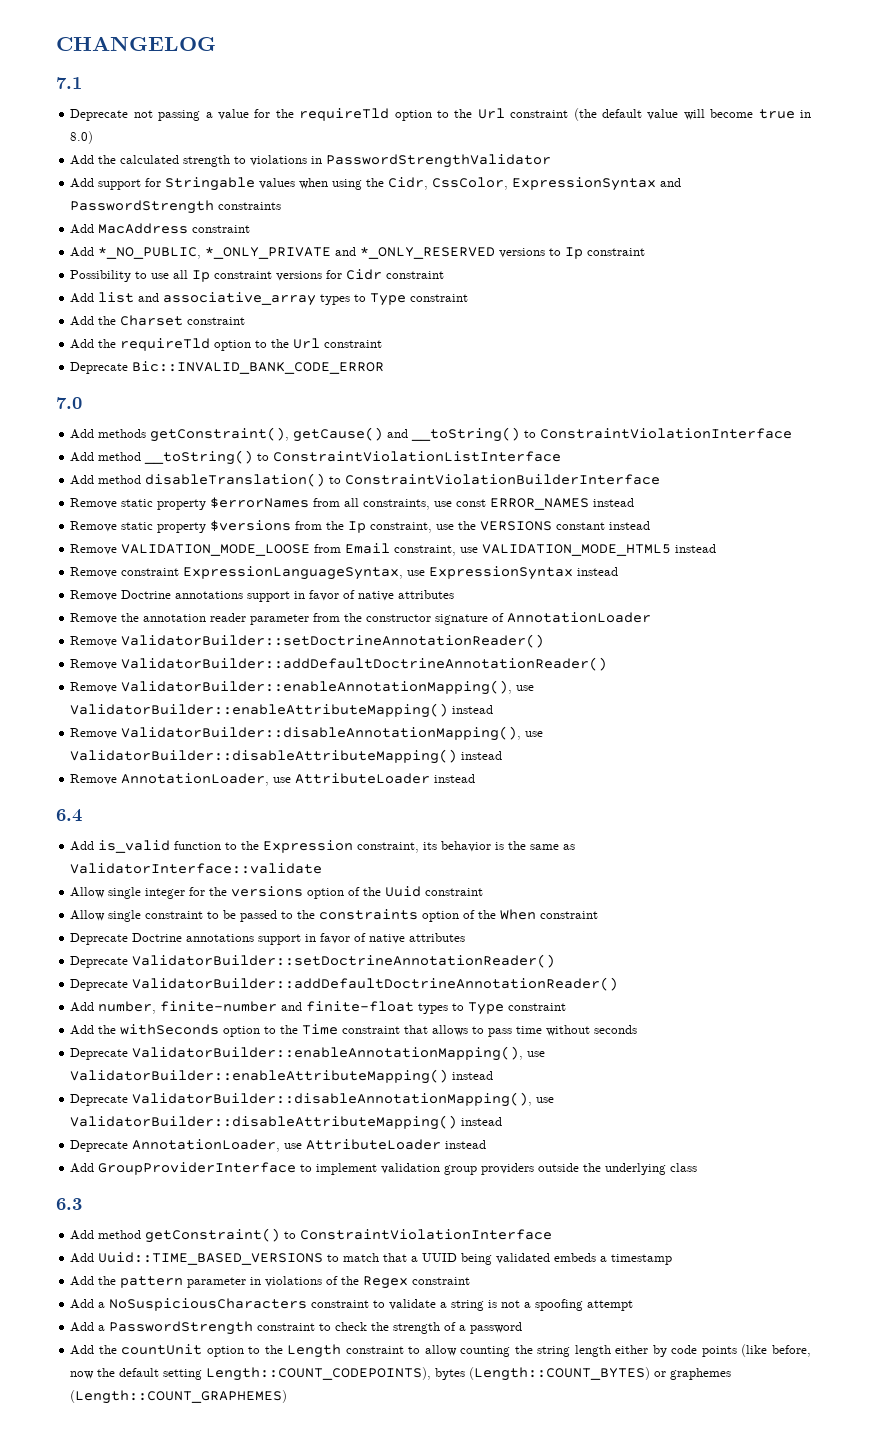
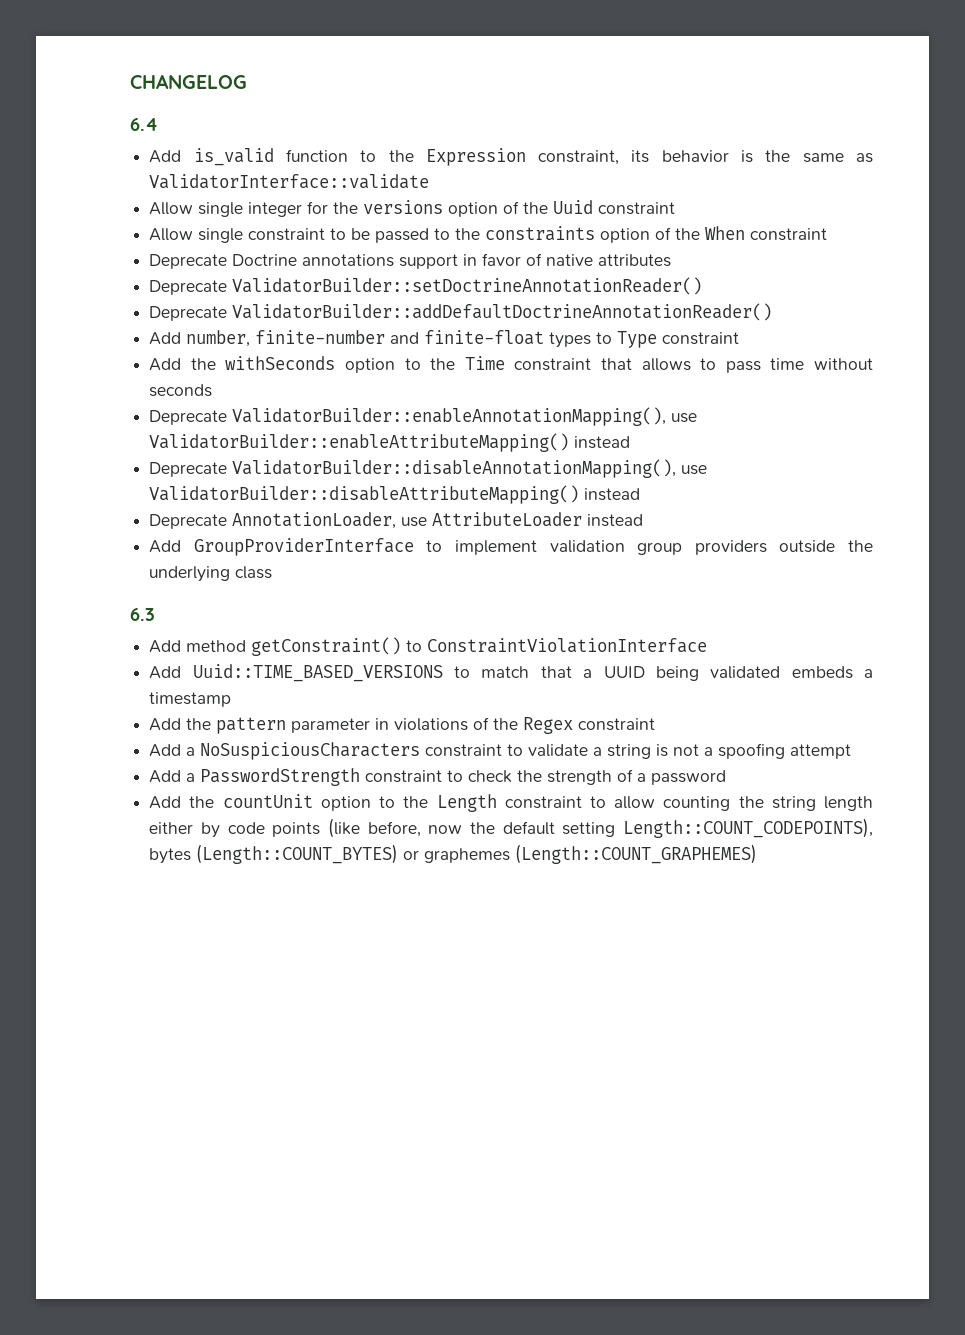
[56,77,82,89] [70,108,812,121] [70,131,94,144] [70,154,552,168] [70,177,682,191] [70,200,282,214] [70,223,251,234] [70,247,646,259] [70,269,445,282] [70,292,469,306] [70,315,246,326] [70,338,383,351] [70,361,385,374] [56,397,82,409] [70,427,793,442] [70,450,562,465] [70,473,661,487] [70,497,635,510] [70,520,651,533] [70,543,717,556] [70,566,619,580] [70,590,455,602] [70,612,652,625] [70,634,545,648] [70,657,608,671] [70,680,535,695] [70,703,494,718] [70,726,544,741] [70,749,503,764] [70,773,476,786] // 7.1 // Deprecate not passing a value for the requireTld option to the Url constraint (the default value will become true in 8.0) // Add the calculated strength to violations in PasswordStrengthValidator // Add support for Stringable values when using the Cidr, CssColor, ExpressionSyntax and PasswordStrength constraints // Add MacAddress constraint // Add *_NO_PUBLIC, *_ONLY_PRIVATE and *_ONLY_RESERVED versions to Ip constraint // Possibility to use all Ip constraint versions for Cidr constraint // Add list and associative_array types to Type constraint // Add the Charset constraint // Add the requireTld option to the Url constraint // Deprecate Bic::INVALID_BANK_CODE_ERROR // 7.0 // Add methods getConstraint(), getCause() and __toString() to ConstraintViolationInterface // Add method __toString() to ConstraintViolationListInterface // Add method disableTranslation() to ConstraintViolationBuilderInterface // Remove static property $errorNames from all constraints, use const ERROR_NAMES instead // Remove static property $versions from the Ip constraint, use the VERSIONS constant instead // Remove VALIDATION_MODE_LOOSE from Email constraint, use VALIDATION_MODE_HTML5 instead // Remove constraint ExpressionLanguageSyntax, use ExpressionSyntax instead // Remove Doctrine annotations support in favor of native attributes // Remove the annotation reader parameter from the constructor signature of AnnotationLoader // Remove ValidatorBuilder::setDoctrineAnnotationReader() // Remove ValidatorBuilder::addDefaultDoctrineAnnotationReader() // Remove ValidatorBuilder::enableAnnotationMapping(), use ValidatorBuilder::enableAttributeMapping() instead // Remove ValidatorBuilder::disableAnnotationMapping(), use ValidatorBuilder::disableAttributeMapping() instead // Remove AnnotationLoader, use AttributeLoader instead -> (247, 81) none

